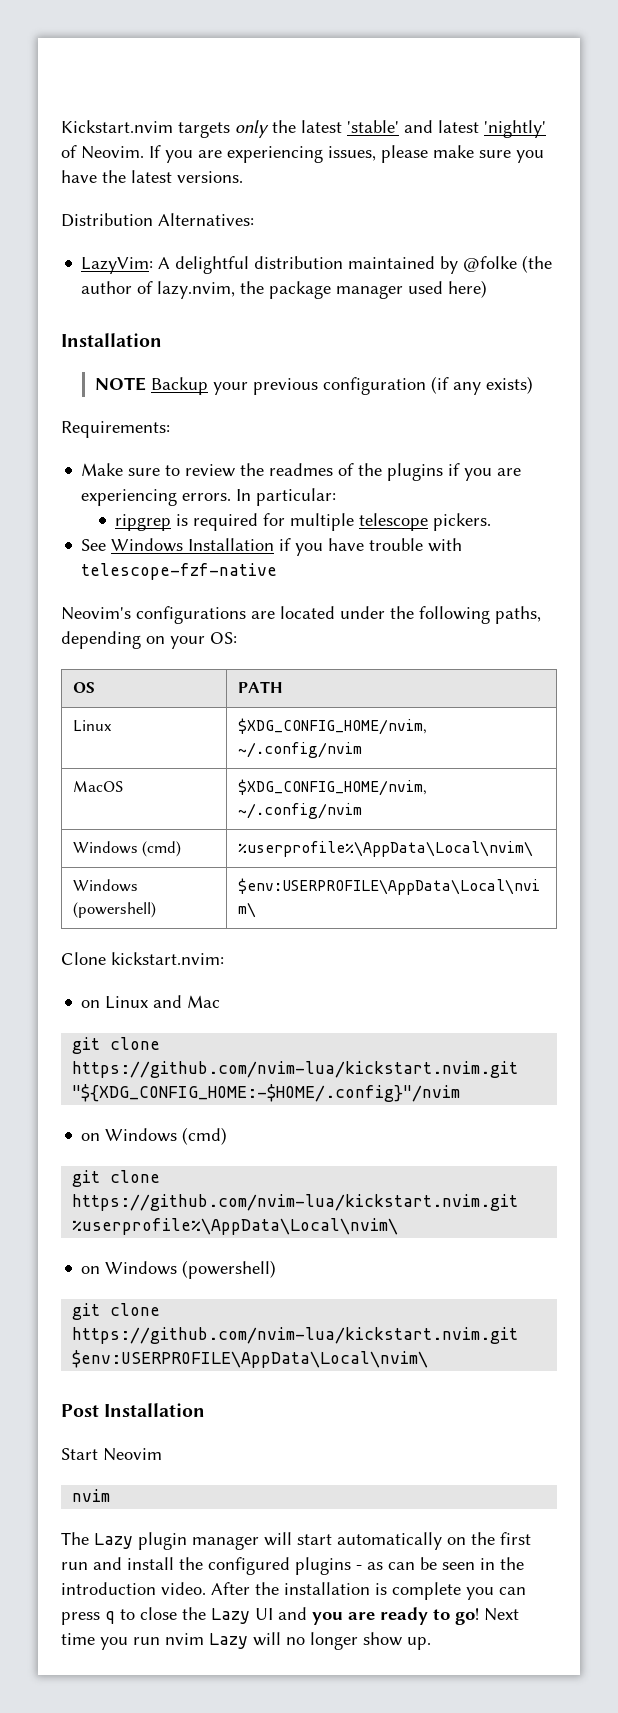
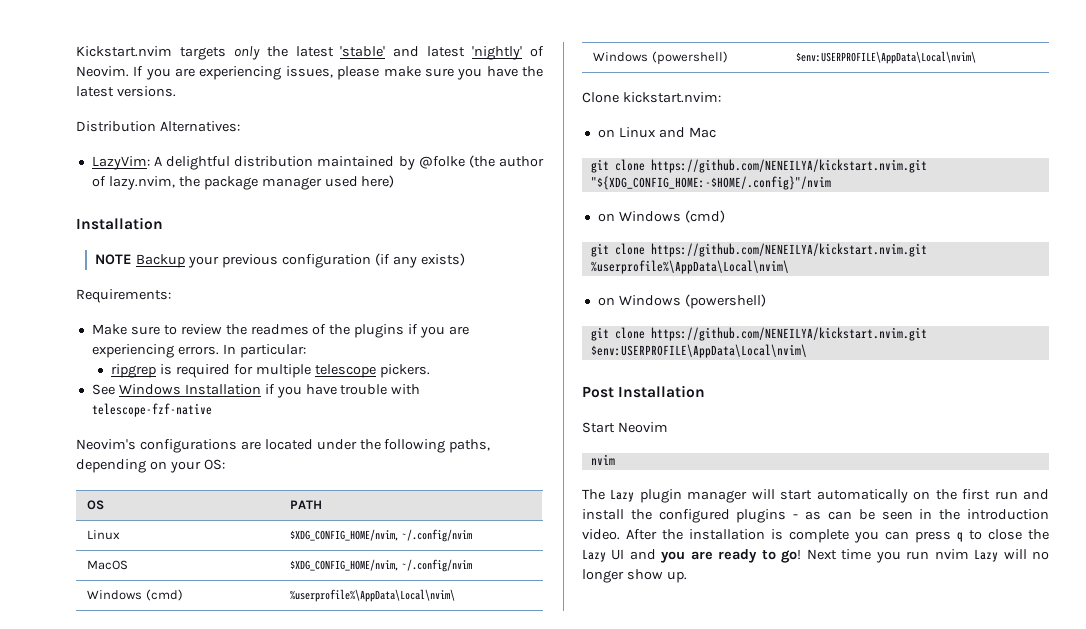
[72,1061,519,1078] https://github.com/nvim-lua/kickstart.nvim.git -> [650,159,927,173] https://github.com/NENEILYA/kickstart.nvim.git
[72,1194,519,1211] https://github.com/nvim-lua/kickstart.nvim.git -> [650,243,927,257] https://github.com/NENEILYA/kickstart.nvim.git
[72,1327,519,1344] https://github.com/nvim-lua/kickstart.nvim.git -> [650,327,927,341] https://github.com/NENEILYA/kickstart.nvim.git

